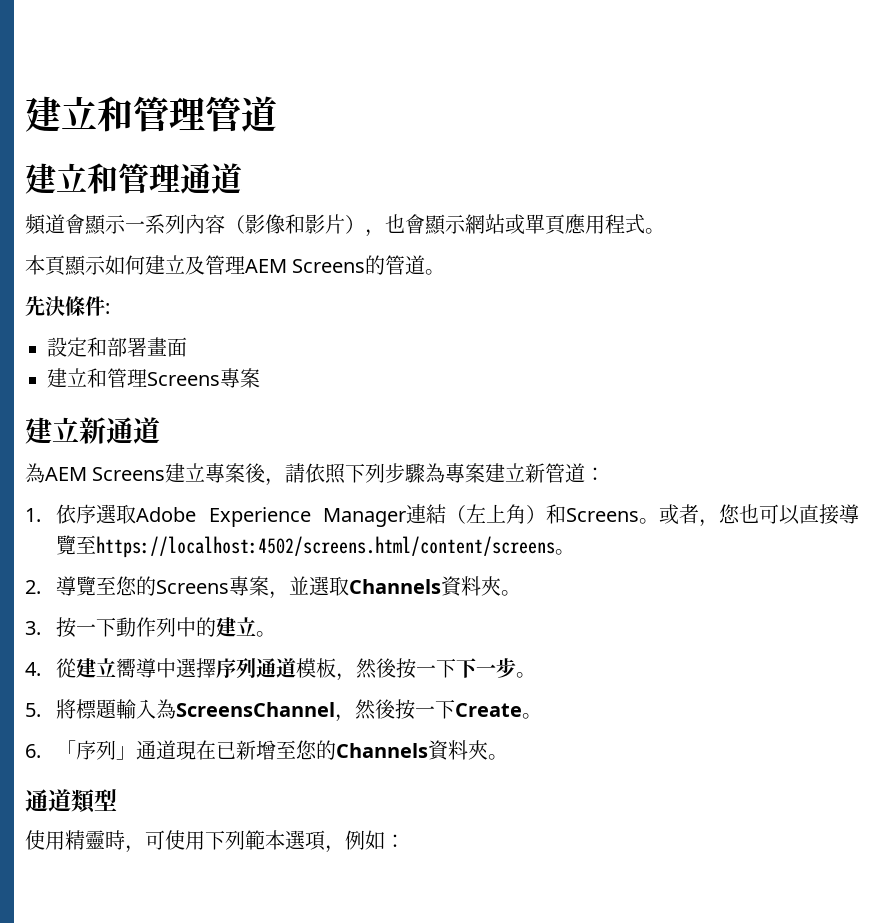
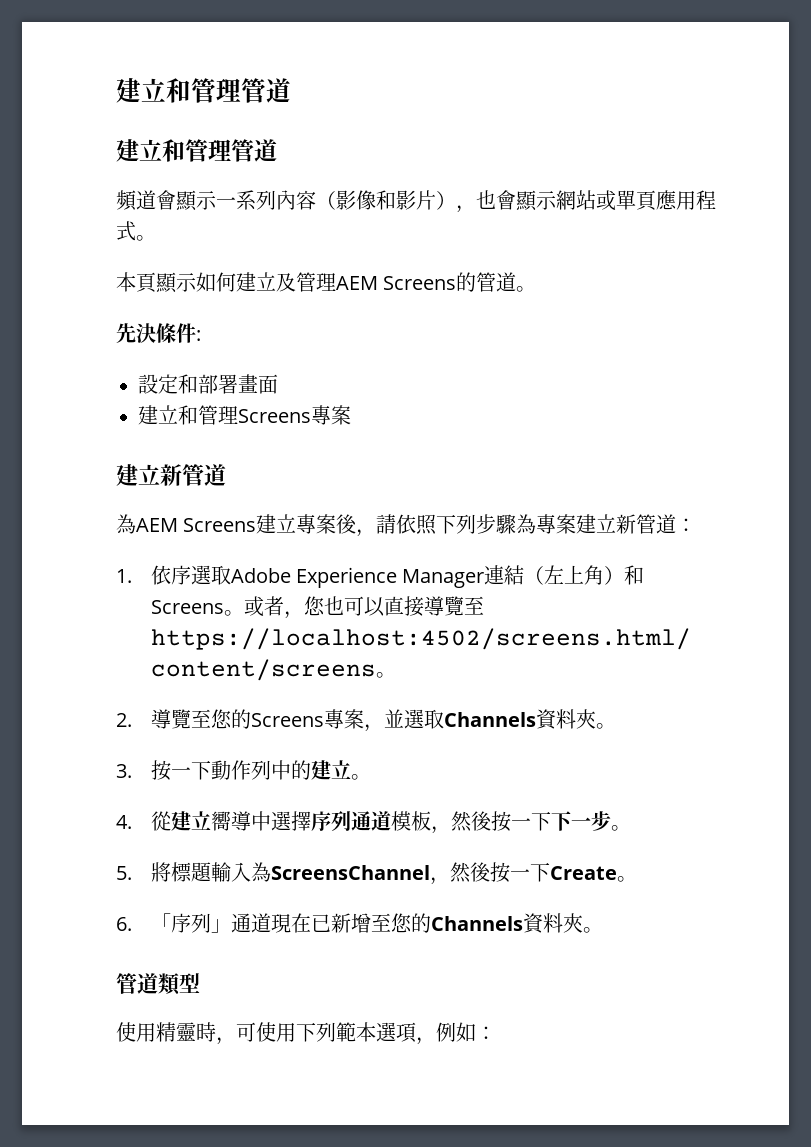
[180,163,211,194] 通 -> [231,139,254,162] 管
[106,417,133,444] 通 -> [182,464,204,486] 管
[25,789,48,812] 通 -> [116,973,137,994] 管

